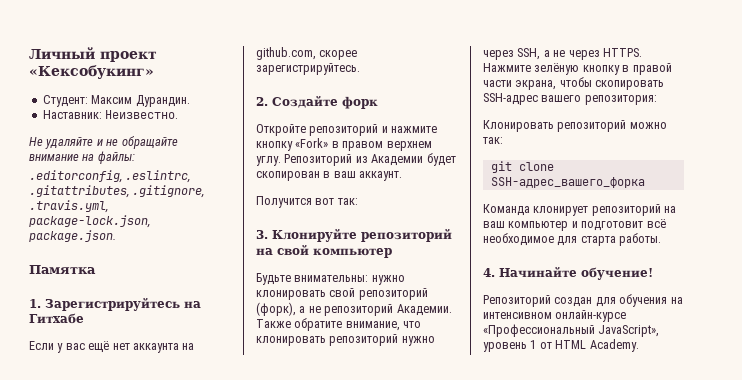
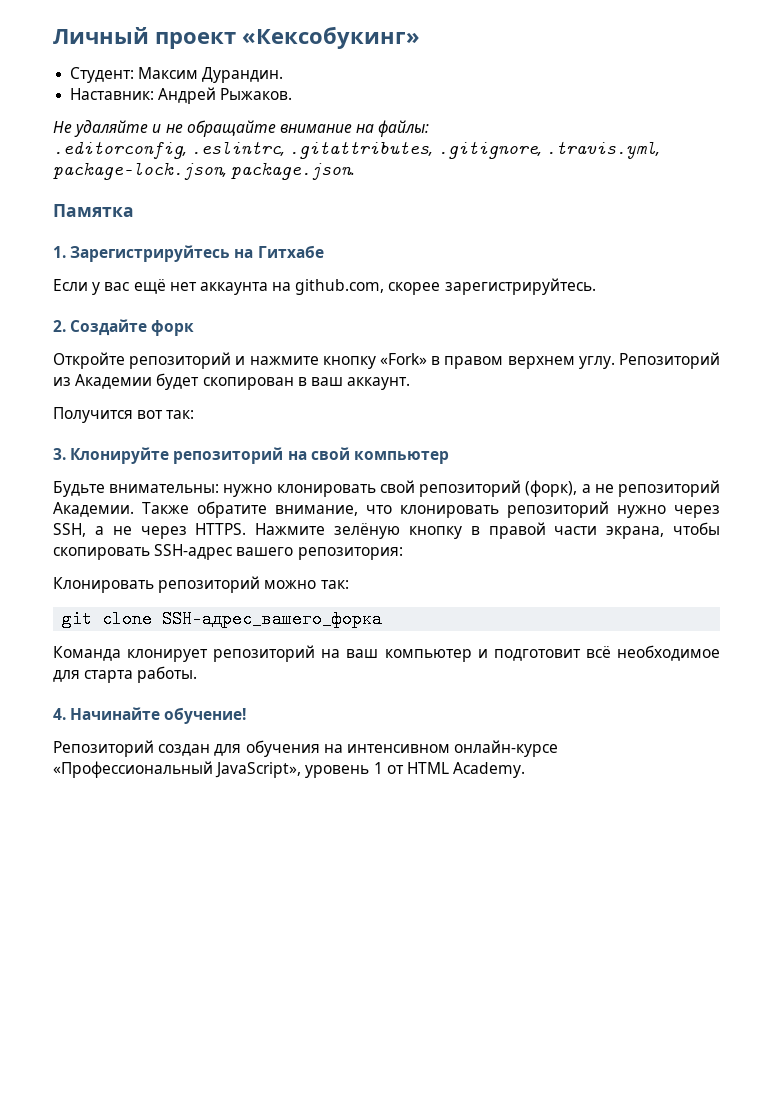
[105,110,179,119] Неизвестно. -> [158,87,293,104] Андрей Рыжаков.

